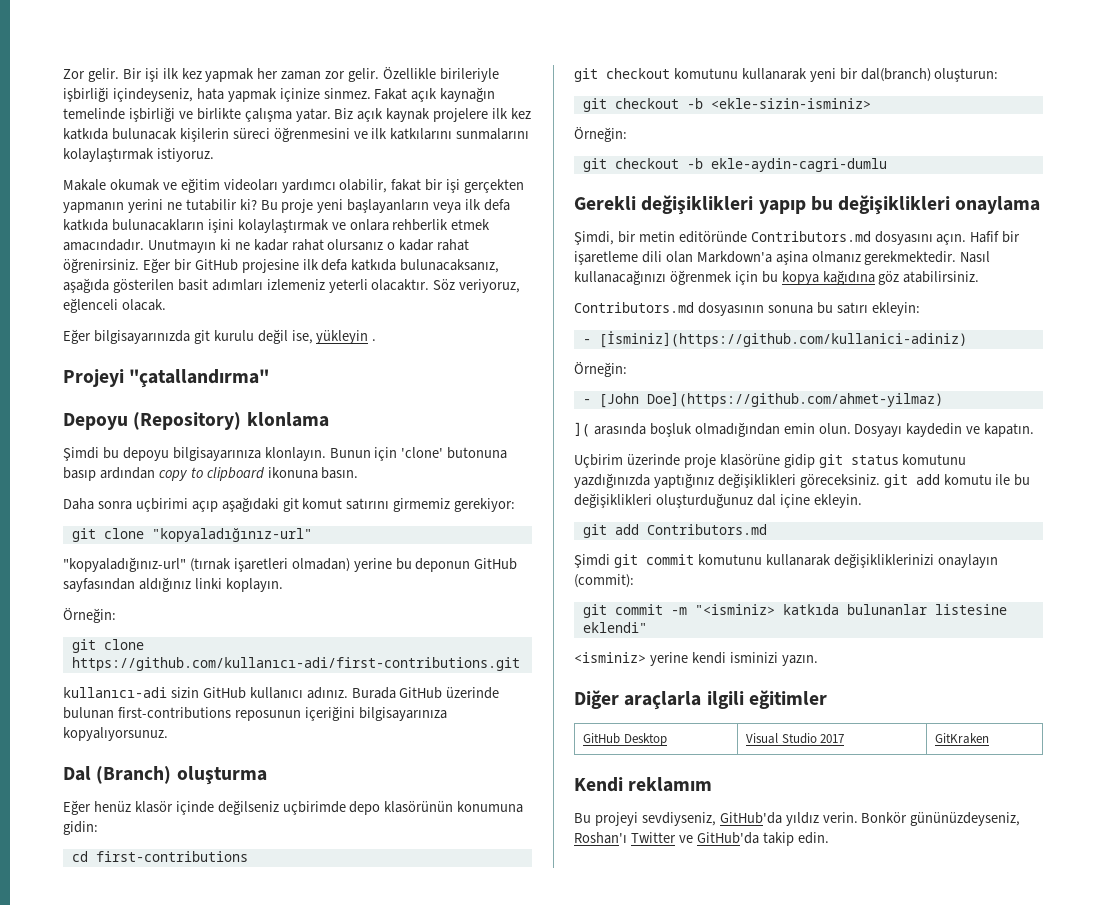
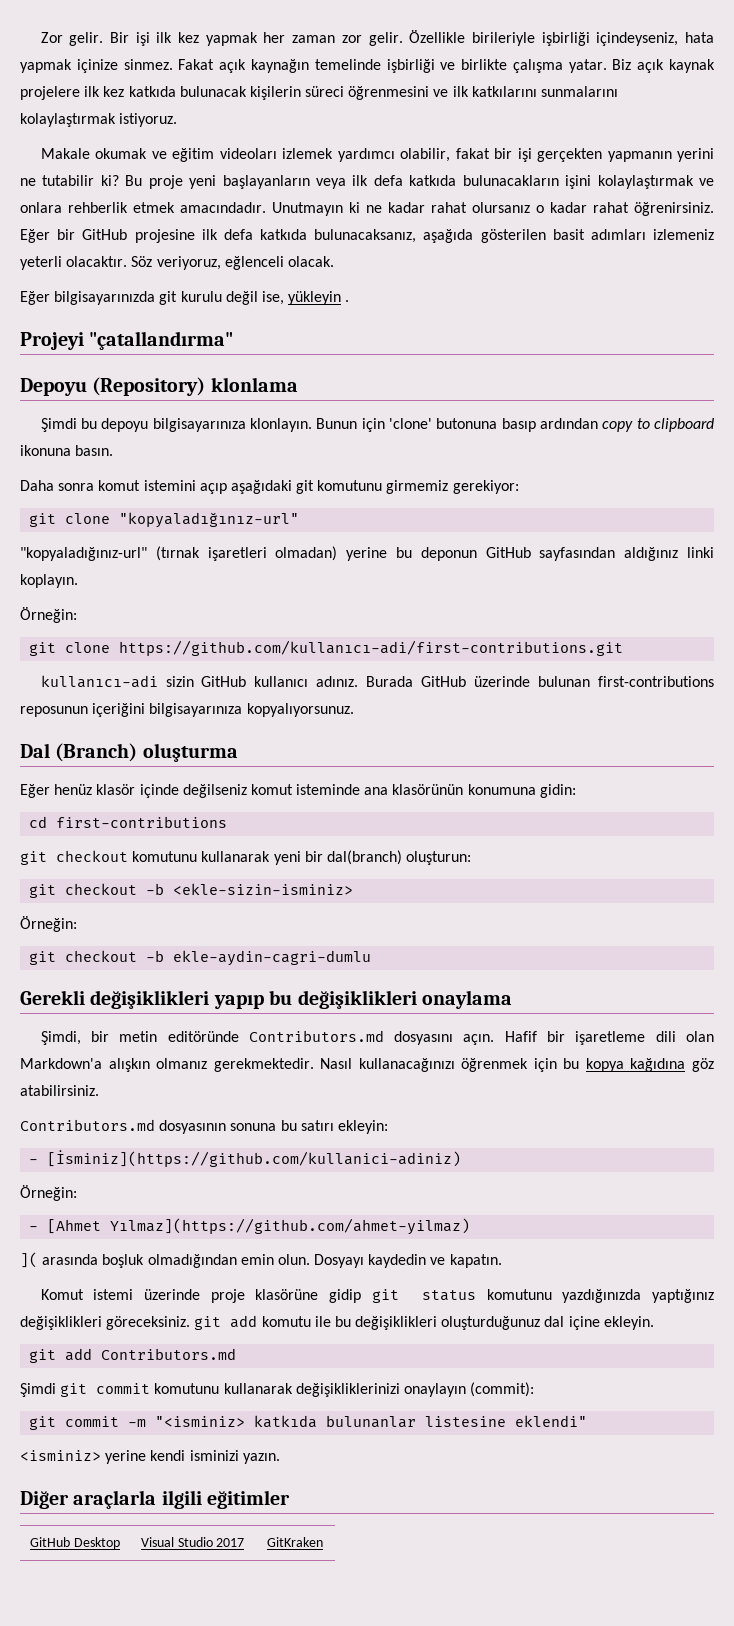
(278, 185) none -> [282,148,334,159] izlemek
[135,498,188,512] uçbirimi -> [98,480,196,491] komut istemini
[302,498,390,510] komut satırını -> [317,480,383,491] komutunu
[282,801,381,815] uçbirimde depo -> [250,784,389,795] komut isteminde ana
[775,251,808,265] aşina -> [108,1058,150,1072] alışkın
[598,392,943,408] [John Doe](https://github.com/ahmet-yilmaz) -> [47,1218,471,1235] [Ahmet Yılmaz](https://github.com/ahmet-yilmaz)
[574,454,623,468] Uçbirim -> [40,1289,134,1300] Komut istemi
[574,777,713,792] [574,812,1021,826] [574,832,829,846] // Kendi reklamım // Bu projeyi sevdiyseniz, GitHub'da yıldız verin. Bonkör gününüzdeyseniz, Roshan'ı Twitter ve GitHub'da takip edin. -> (323, 1542) none

